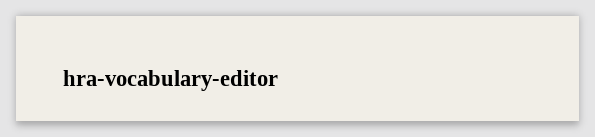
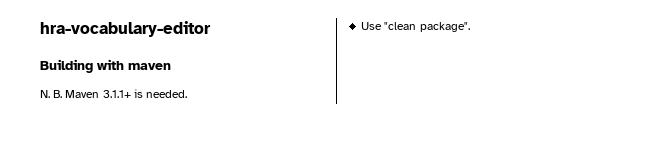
(278, 80) none -> [40,59,171,73] [40,89,188,98] [361,22,470,32] // Building with maven // N. B. Maven 3.1.1+ is needed. // Use "clean package".

